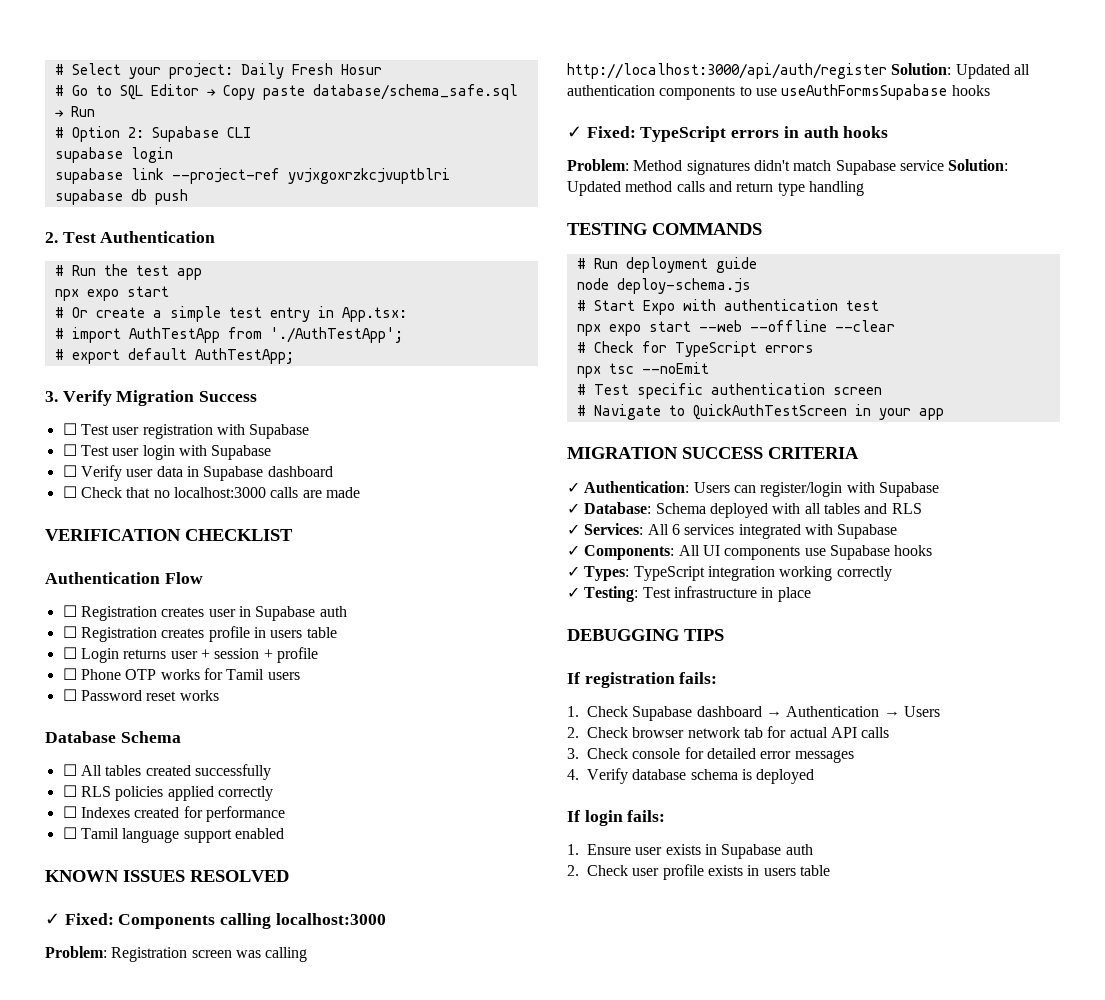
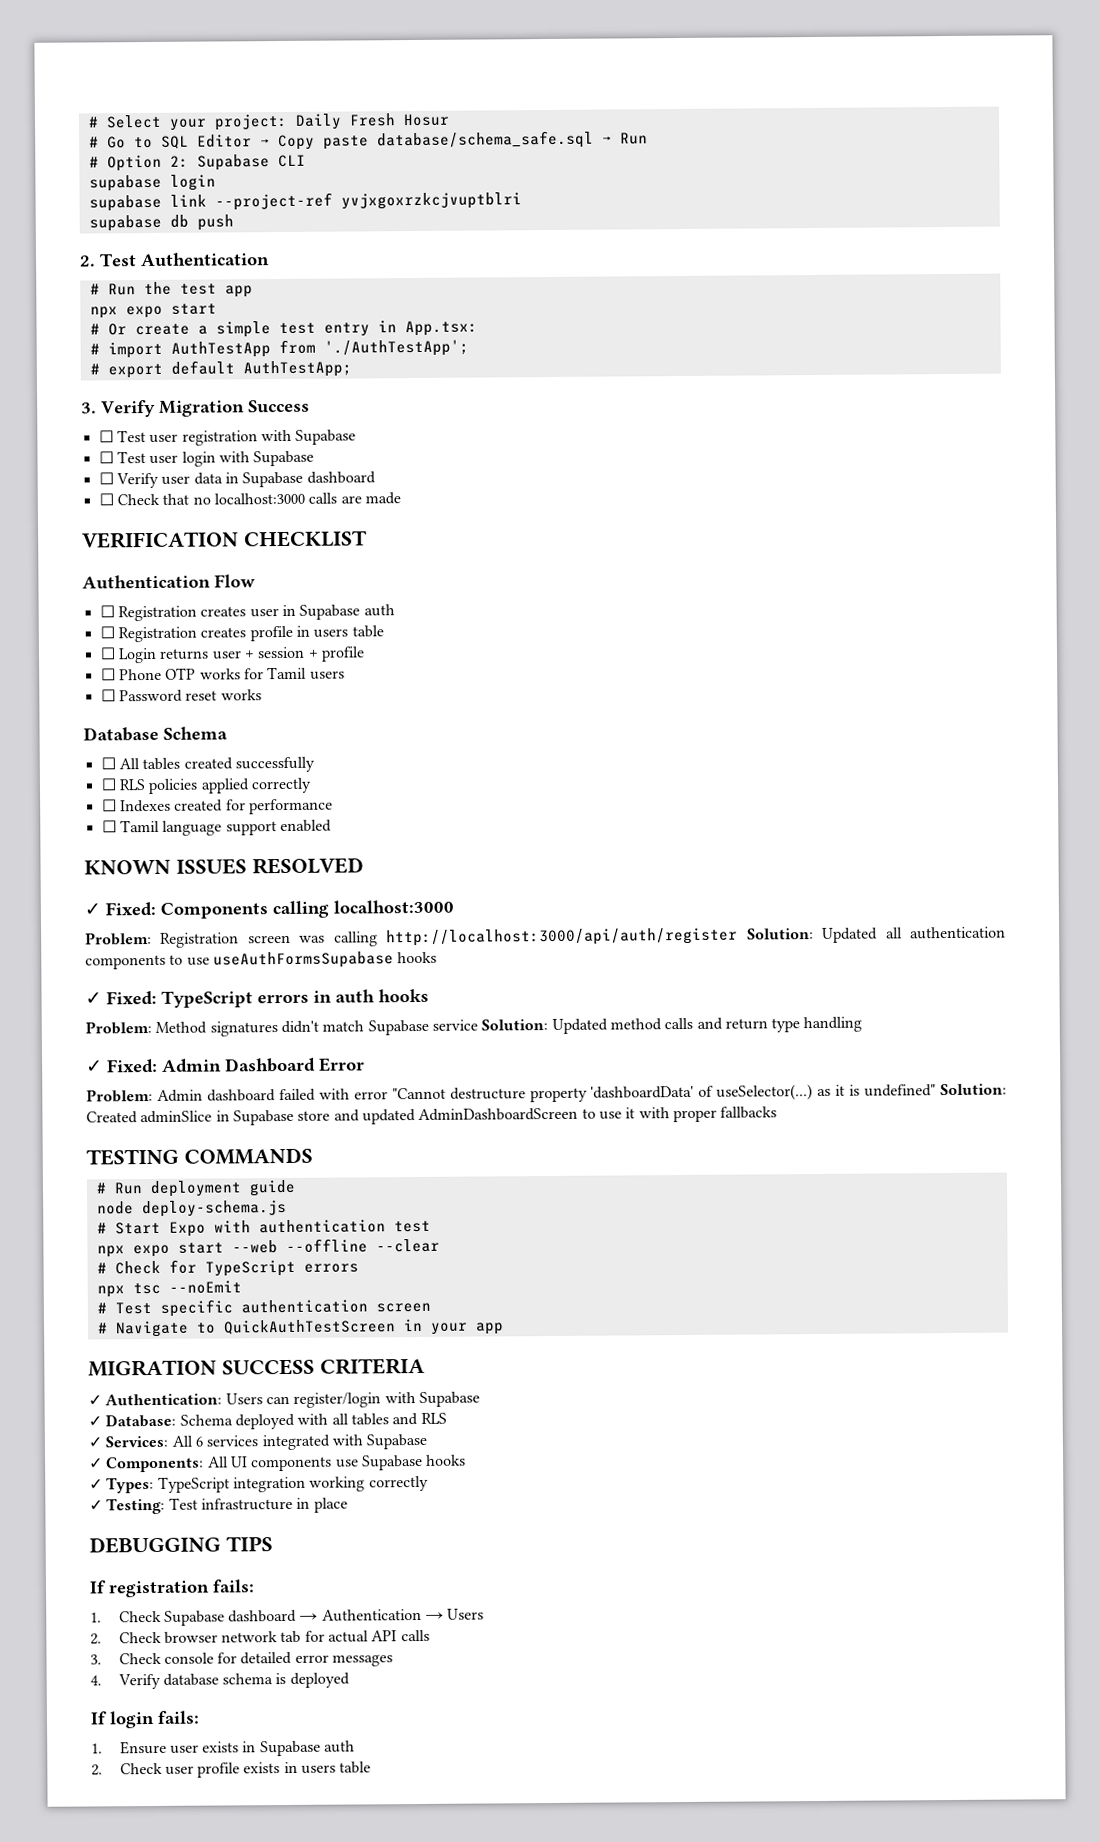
(864, 188) none -> [86,1057,365,1074] [86,1083,1007,1103] [86,1106,778,1126] // ✓ Fixed: Admin Dashboard Error // Problem: Admin dashboard failed with error "Cannot destructure property 'dashboardData' of useSelector(...) as it is undefined" Solution: Created adminSlice in Supabase store and updated AdminDashboardScreen to use it with proper fallbacks

